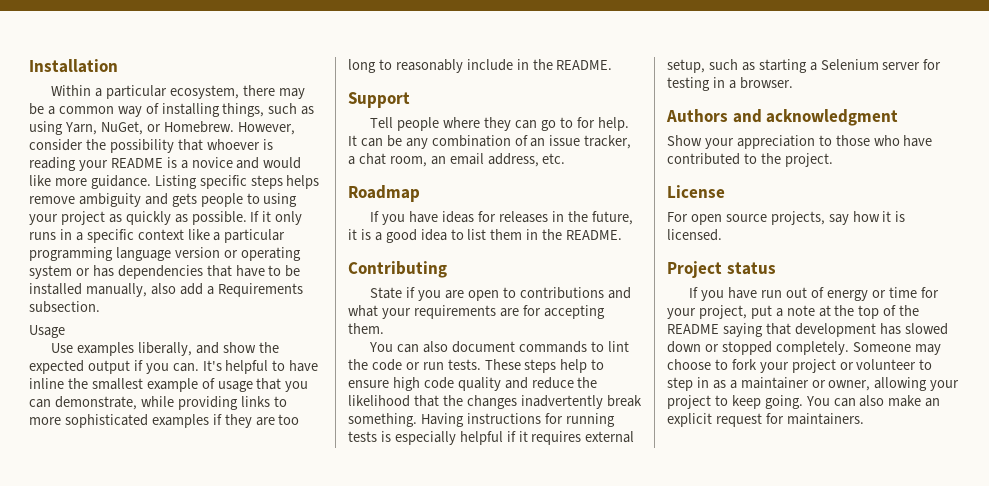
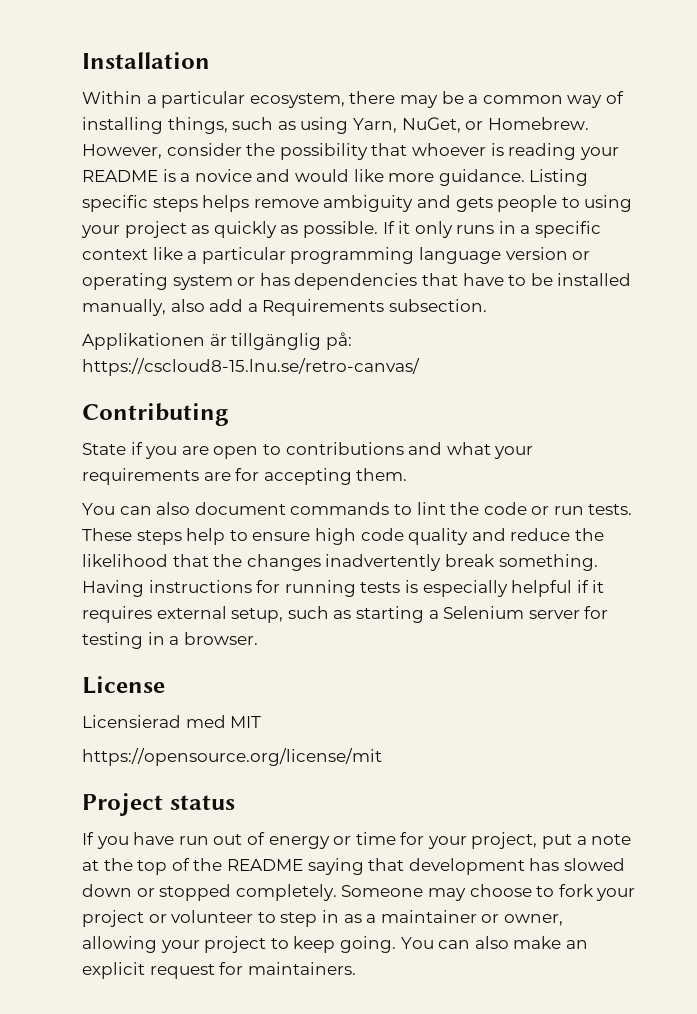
[29,325,65,338] [51,342,279,356] [29,360,319,374] [29,378,309,392] [29,396,287,410] [29,414,300,428] [348,59,613,73] [348,92,410,108] [370,117,629,131] [348,135,632,149] [348,153,566,167] [348,185,420,202] [370,211,633,225] [348,229,623,243] Usage // Use examples liberally, and show the expected output if you can. It's helpful to have inline the smallest example of usage that you can demonstrate, while providing links to more sophisticated examples if they are too long to reasonably include in the README. // Support // Tell people where they can go to for help. It can be any combination of an issue tracker, a chat room, an email address, etc. // Roadmap // If you have ideas for releases in the future, it is a good idea to list them in the README. -> [82,332,352,350] [82,358,420,376] Applikationen är tillgänglig på: https://cscloud8-15.lnu.se/retro-canvas/
[666,109,899,126] [667,135,933,149] [667,153,833,167] [667,185,725,198] [667,211,906,225] [667,229,722,241] Authors and acknowledgment // Show your appreciation to those who have contributed to the project. // License // For open source projects, say how it is licensed. -> [82,676,165,694] [82,715,262,728] [82,748,382,766] License // Licensierad med MIT // https://opensource.org/license/mit

